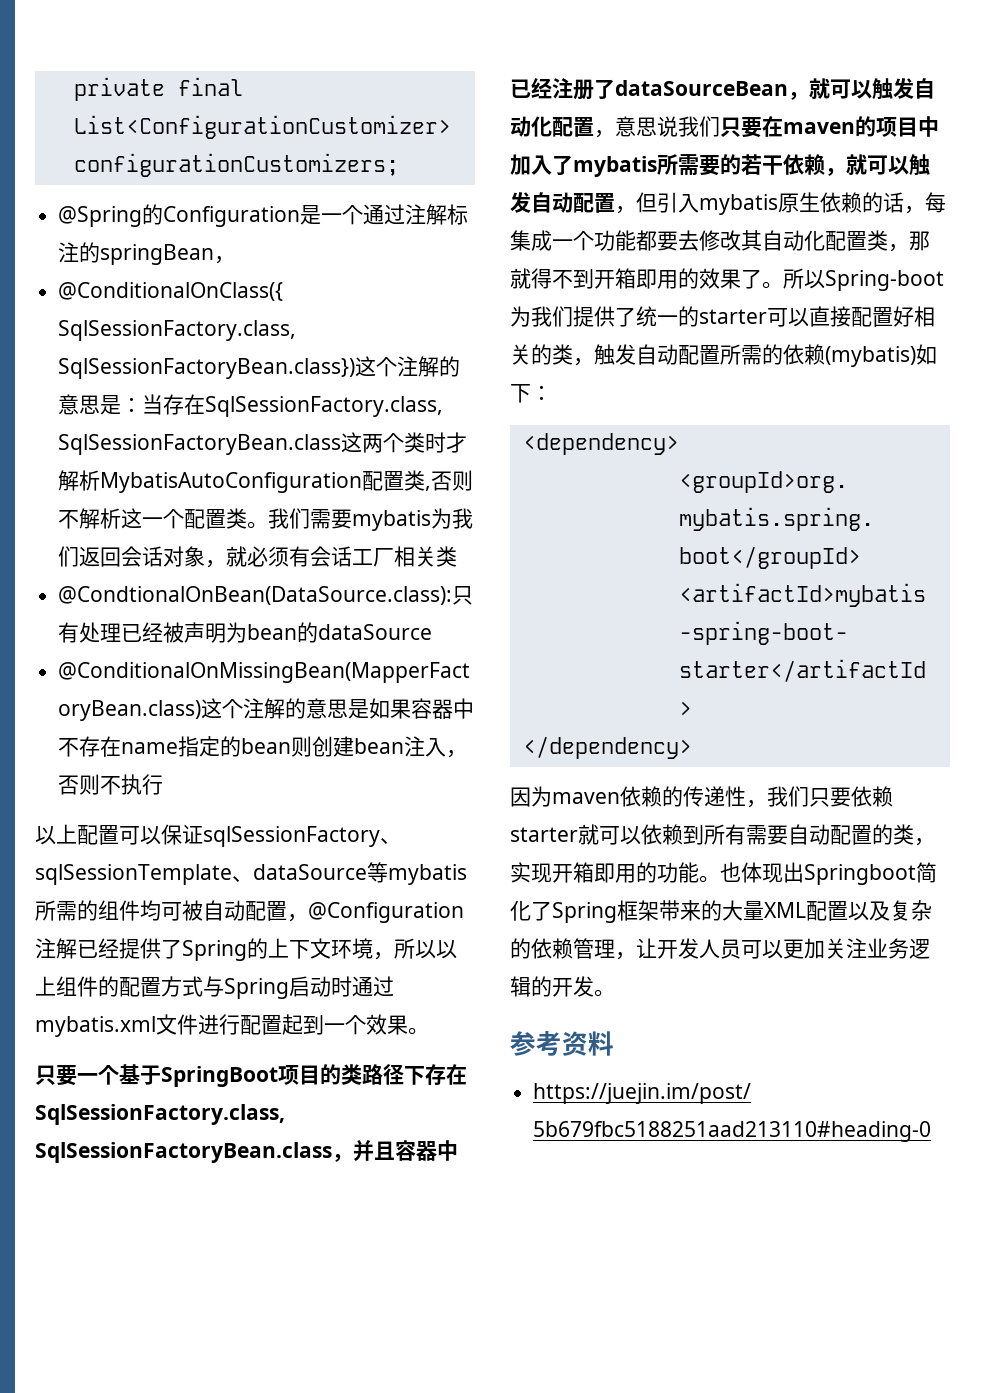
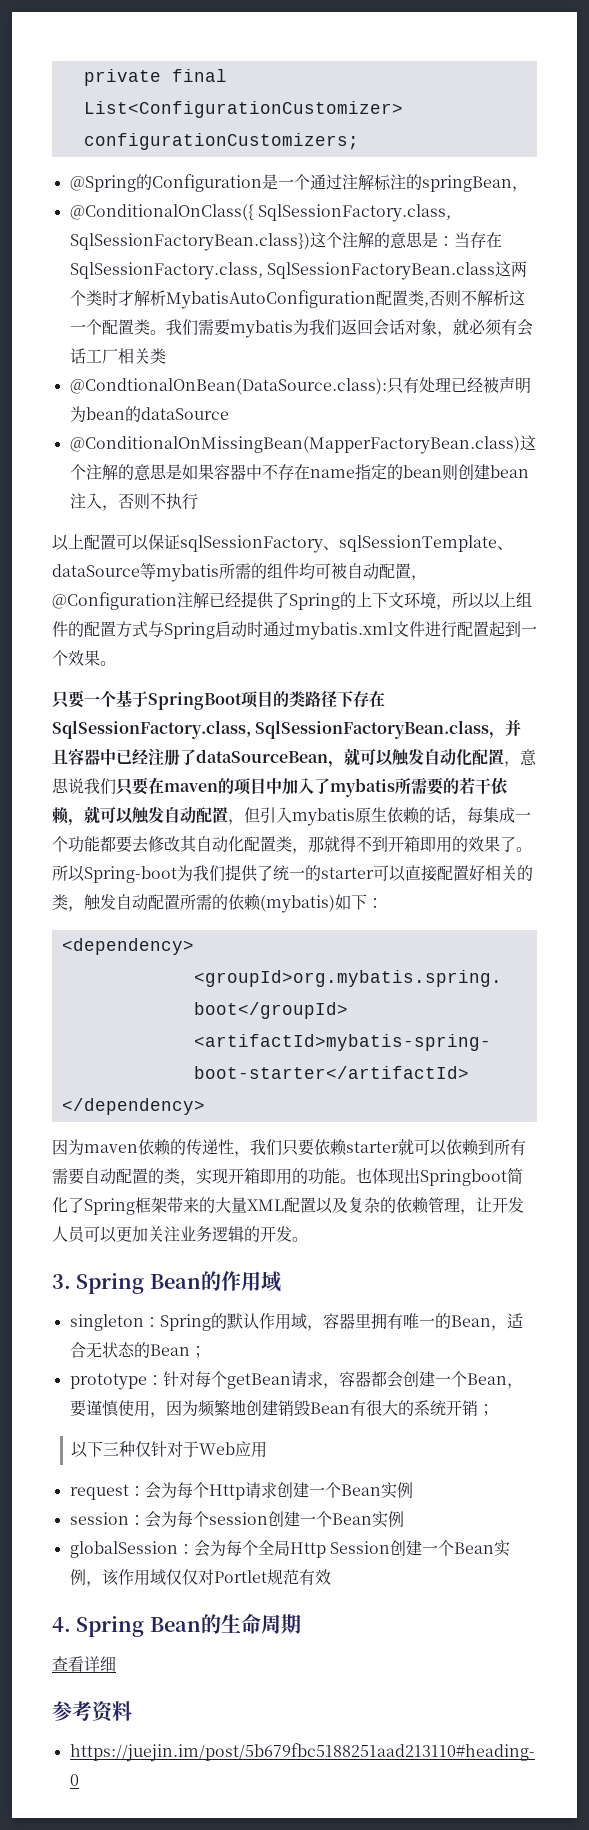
(615, 993) none -> [52,1271,281,1294] [69,1313,523,1331] [69,1342,206,1358] [69,1371,523,1390] [69,1399,494,1418] [71,1441,268,1458] [69,1482,413,1500] [69,1511,404,1528] [69,1540,510,1558] [69,1569,331,1587] [52,1614,301,1637] [52,1656,116,1672] // 3. Spring Bean的作用域 // singleton：Spring的默认作用域，容器里拥有唯一的Bean，适合无状态的Bean； // prototype：针对每个getBean请求，容器都会创建一个Bean，要谨慎使用，因为频繁地创建销毁Bean有很大的系统开销； // 以下三种仅针对于Web应用 // request：会为每个Http请求创建一个Bean实例 // session：会为每个session创建一个Bean实例 // globalSession：会为每个全局Http Session创建一个Bean实例，该作用域仅仅对Portlet规范有效 // 4. Spring Bean的生命周期 // 查看详细

